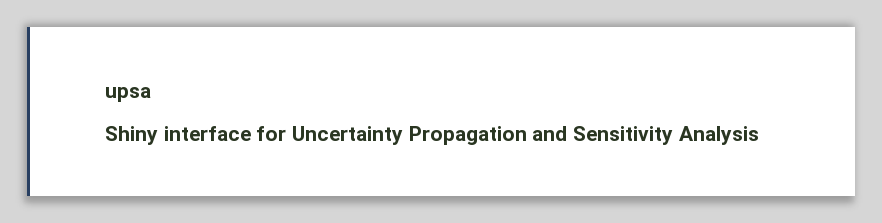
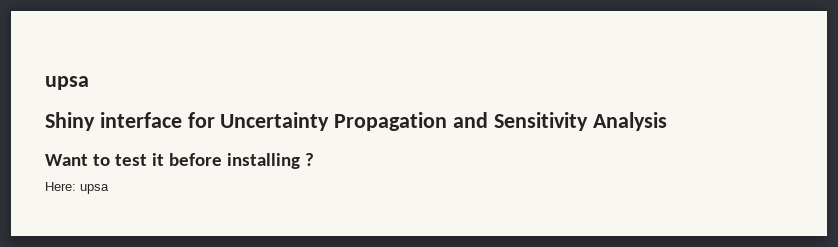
(759, 135) none -> [45,153,314,169] [45,182,109,194] // Want to test it before installing ? // Here: upsa

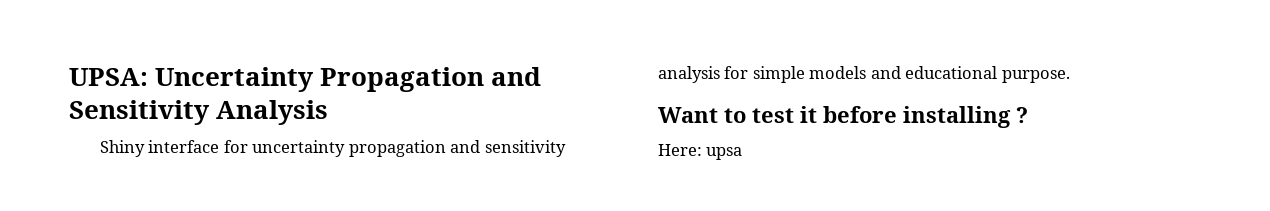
[45,76,89,90] [45,112,215,131] upsa // Shiny interface for -> [69,68,148,86] UPSA:
(667, 121) none -> [99,140,566,157] [658,66,1070,83] // Shiny interface for uncertainty propagation and sensitivity analysis for simple models and educational purpose.

